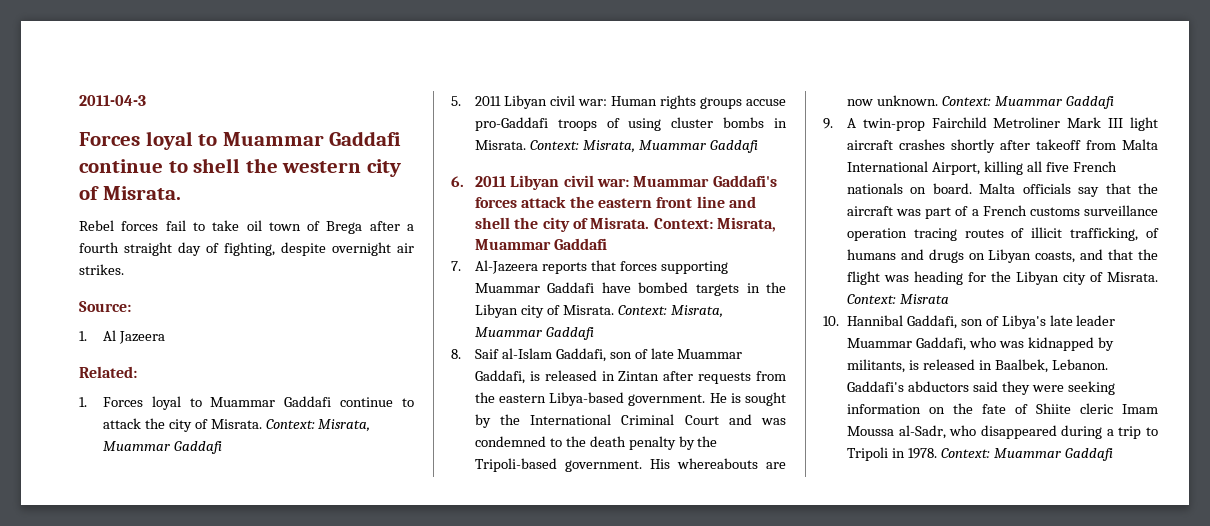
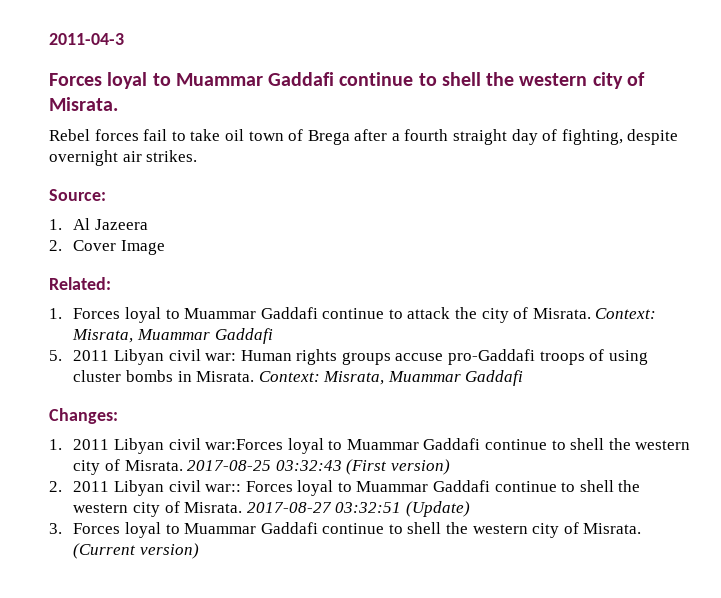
(165, 337) none -> [49,240,165,255] // 2. Cover Image
[451,175,777,190] [474,196,756,208] [474,217,776,232] [474,238,608,250] [451,260,728,274] [474,282,786,296] [474,304,723,318] [474,327,594,340] [451,348,743,362] [474,370,786,384] [474,392,786,406] [474,414,786,428] [474,436,718,450] [474,458,786,472] [846,95,1114,109] [823,117,1158,131] [846,139,1158,153] [846,161,1117,175] [846,183,1158,197] [846,205,1158,219] [846,227,1159,241] [846,249,1158,263] [846,271,1158,285] [846,294,949,304] [823,315,1116,329] [846,337,1114,351] [846,359,1108,373] [846,381,1115,395] [846,403,1158,414] [846,425,1158,439] [846,447,1113,461] 6. 2011 Libyan civil war: Muammar Gaddafi's forces attack the eastern front line and shell the city of Misrata. Context: Misrata, Muammar Gaddafi // 7. Al-Jazeera reports that forces supporting Muammar Gaddafi have bombed targets in the Libyan city of Misrata. Context: Misrata, Muammar Gaddafi // 8. Saif al-Islam Gaddafi, son of late Muammar Gaddafi, is released in Zintan after requests from the eastern Libya-based government. He is sought by the International Criminal Court and was condemned to the death penalty by the Tripoli-based government. His whereabouts are now unknown. Context: Muammar Gaddafi // 9. A twin-prop Fairchild Metroliner Mark III light aircraft crashes shortly after takeoff from Malta International Airport, killing all five French nationals on board. Malta officials say that the aircraft was part of a French customs surveillance operation tracing routes of illicit trafficking, of humans and drugs on Libyan coasts, and that the flight was heading for the Libyan city of Misrata. Context: Misrata // 10. Hannibal Gaddafi, son of Libya's late leader Muammar Gaddafi, who was kidnapped by militants, is released in Baalbek, Lebanon. Gaddafi's abductors said they were seeking information on the fate of Shiite cleric Imam Moussa al-Sadr, who disappeared during a trip to Tripoli in 1978. Context: Muammar Gaddafi -> [49,408,118,424] [49,438,691,454] [73,459,450,475] [49,480,641,496] [73,501,470,517] [49,522,642,538] [73,543,199,559] Changes: // 1. 2011 Libyan civil war:Forces loyal to Muammar Gaddafi continue to shell the western city of Misrata. 2017-08-25 03:32:43 (First version) // 2. 2011 Libyan civil war:: Forces loyal to Muammar Gaddafi continue to shell the western city of Misrata. 2017-08-27 03:32:51 (Update) // 3. Forces loyal to Muammar Gaddafi continue to shell the western city of Misrata. (Current version)

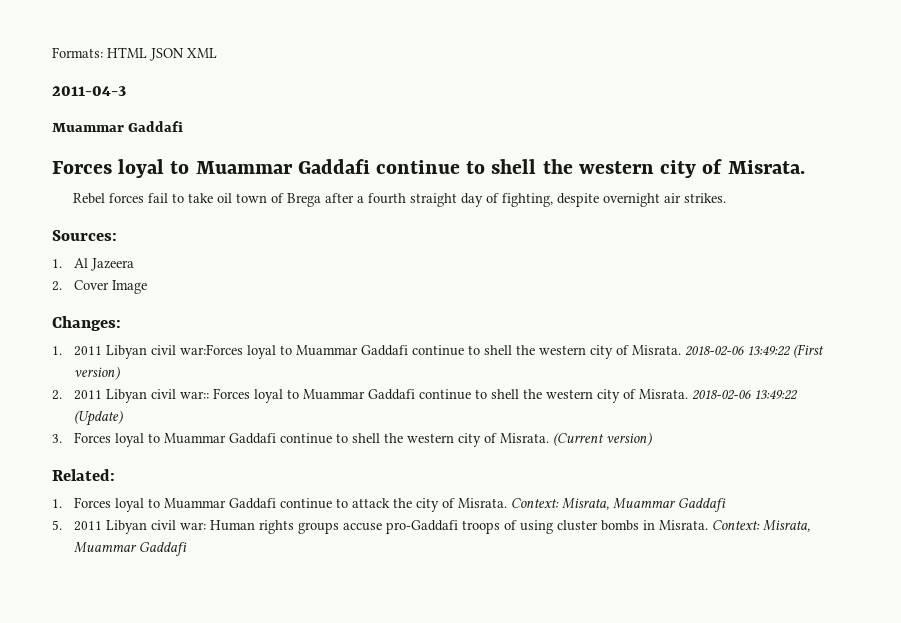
(49, 39) none -> [52,47,217,61] Formats: HTML JSON XML //
(124, 39) none -> [52,121,184,132] // Muammar Gaddafi
[49,189,106,201] Source: -> [52,230,117,241] Sources:
(165, 247) none -> [52,316,121,331] [52,344,825,359] [74,366,121,380] [52,388,799,403] [74,410,124,426] [52,432,653,447] // Changes: // 1. 2011 Libyan civil war:Forces loyal to Muammar Gaddafi continue to shell the western city of Misrata. 2018-02-06 13:49:22 (First version) // 2. 2011 Libyan civil war:: Forces loyal to Muammar Gaddafi continue to shell the western city of Misrata. 2018-02-06 13:49:22 (Update) // 3. Forces loyal to Muammar Gaddafi continue to shell the western city of Misrata. (Current version)
[49,408,118,424] [49,438,691,454] [73,459,450,475] [49,480,641,496] [73,501,470,517] [49,522,642,538] [73,543,199,559] // Changes: // 1. 2011 Libyan civil war:Forces loyal to Muammar Gaddafi continue to shell the western city of Misrata. 2017-08-25 03:32:43 (First version) // 2. 2011 Libyan civil war:: Forces loyal to Muammar Gaddafi continue to shell the western city of Misrata. 2017-08-27 03:32:51 (Update) // 3. Forces loyal to Muammar Gaddafi continue to shell the western city of Misrata. (Current version) -> (188, 549) none

